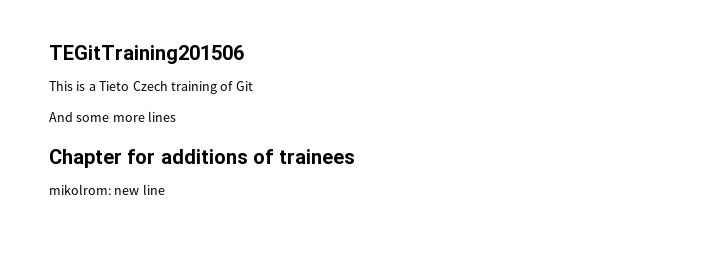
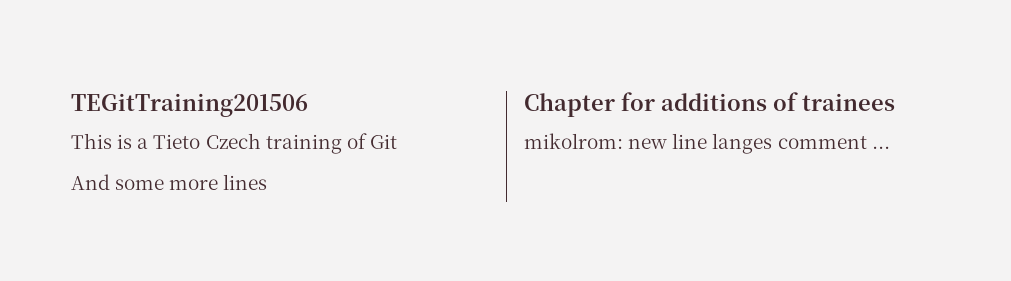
(165, 189) none -> [712,133,890,154] langes comment ...

